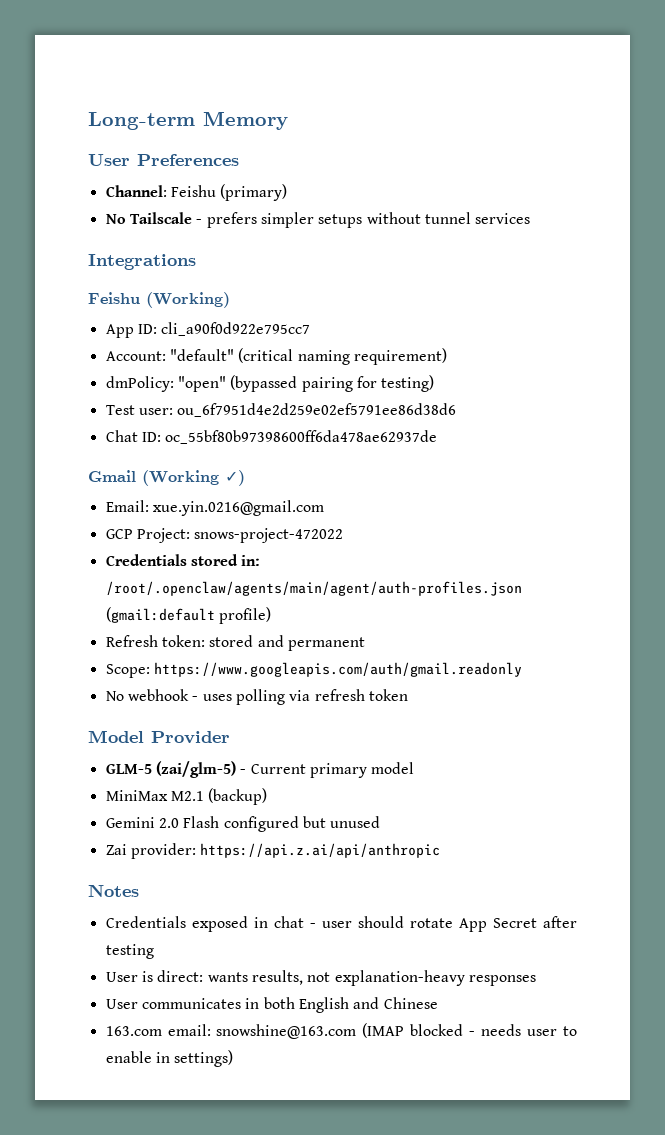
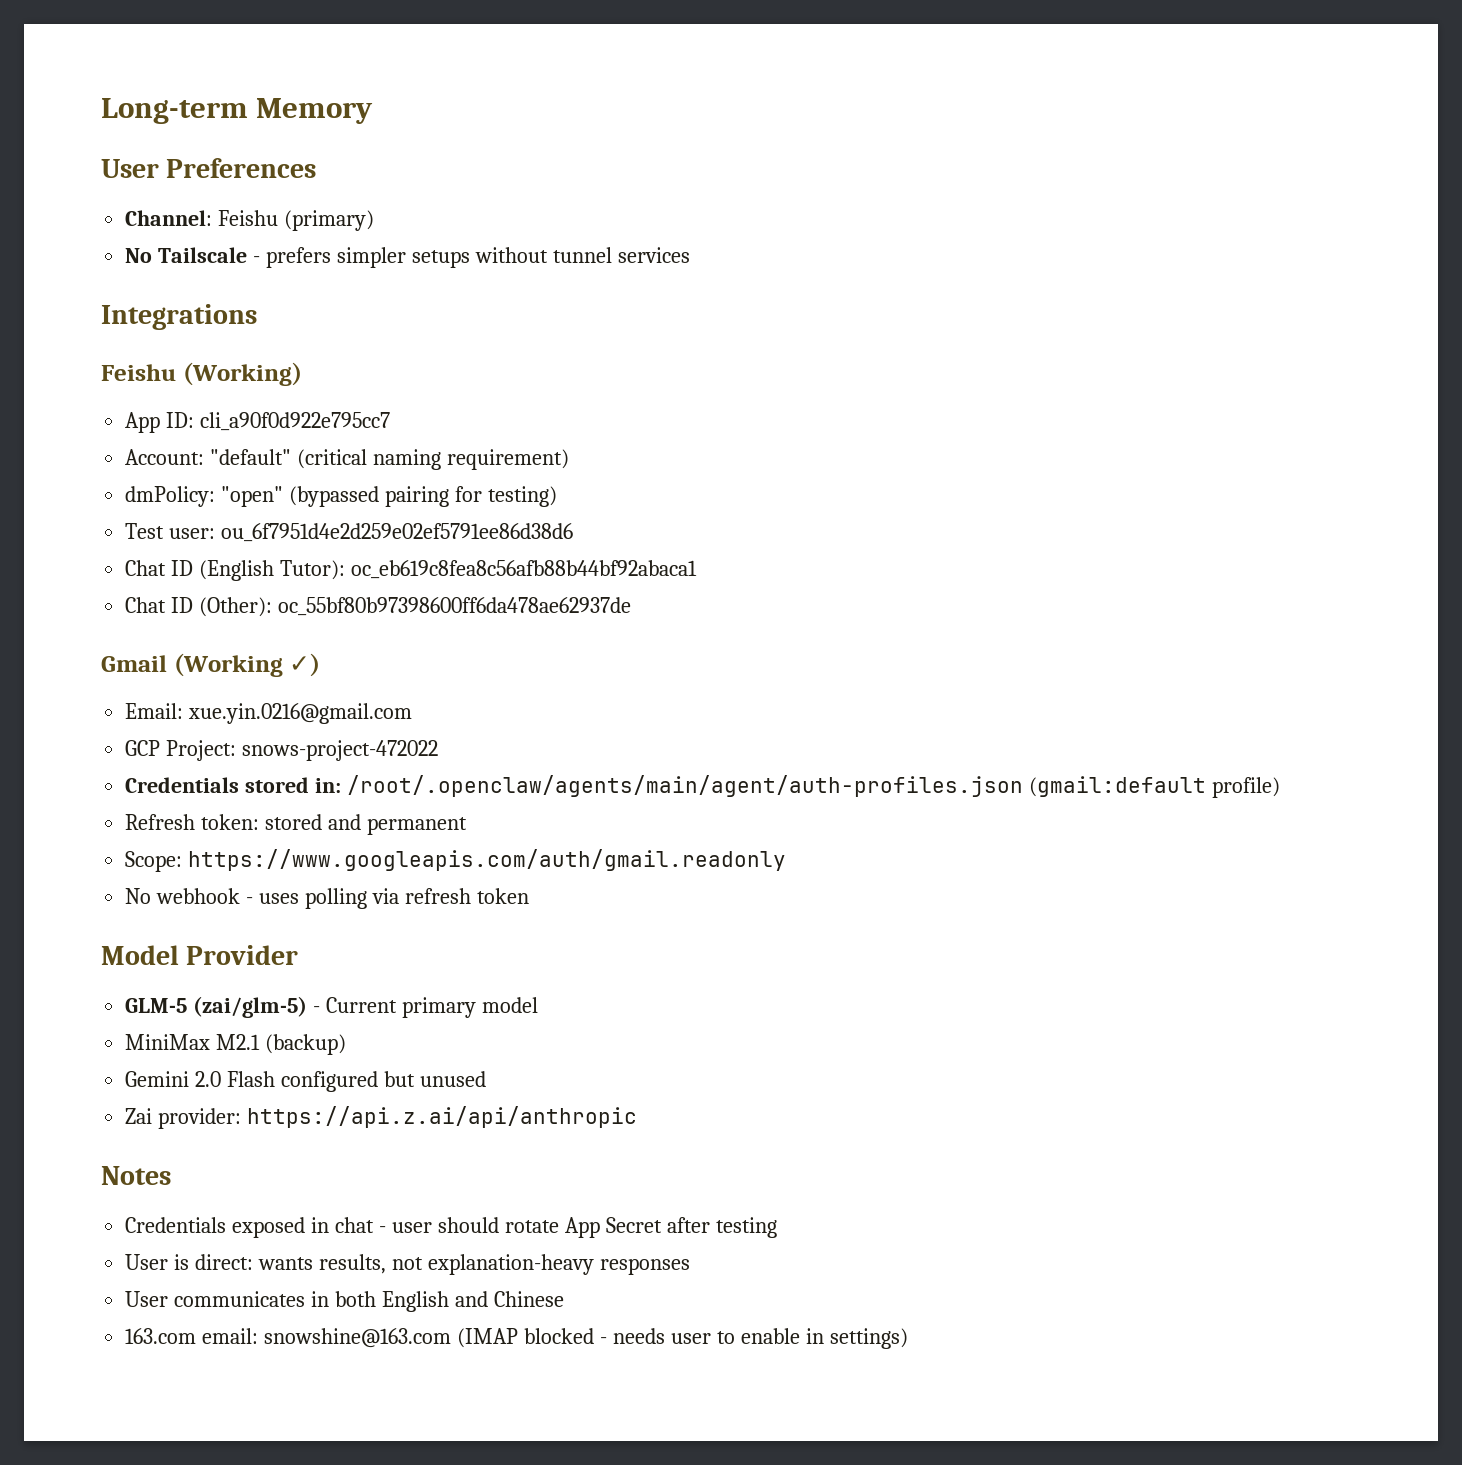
[141,432,161,442] ID: -> [171,560,697,581] [125,597,273,617] ID (English Tutor): oc_eb619c8fea8c56afb88b44bf92abaca1 // Chat ID (Other):

